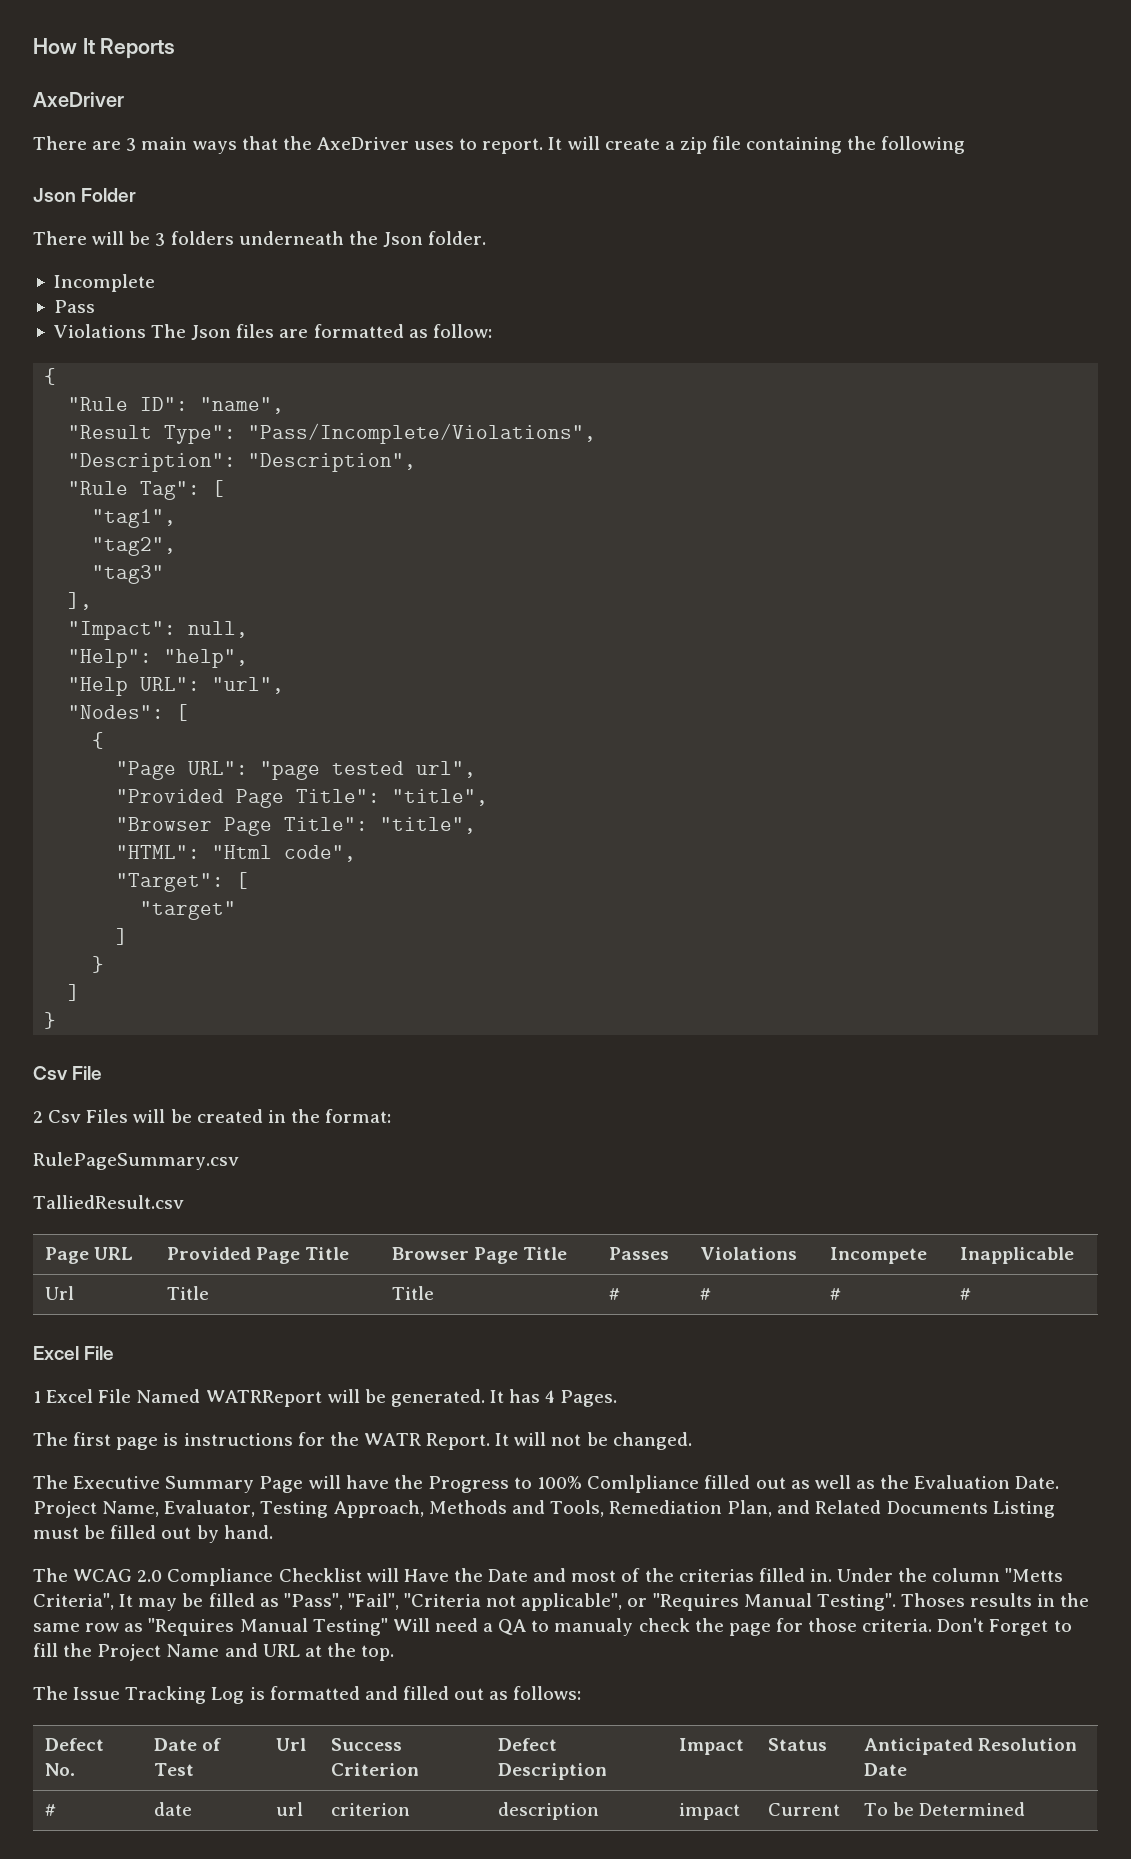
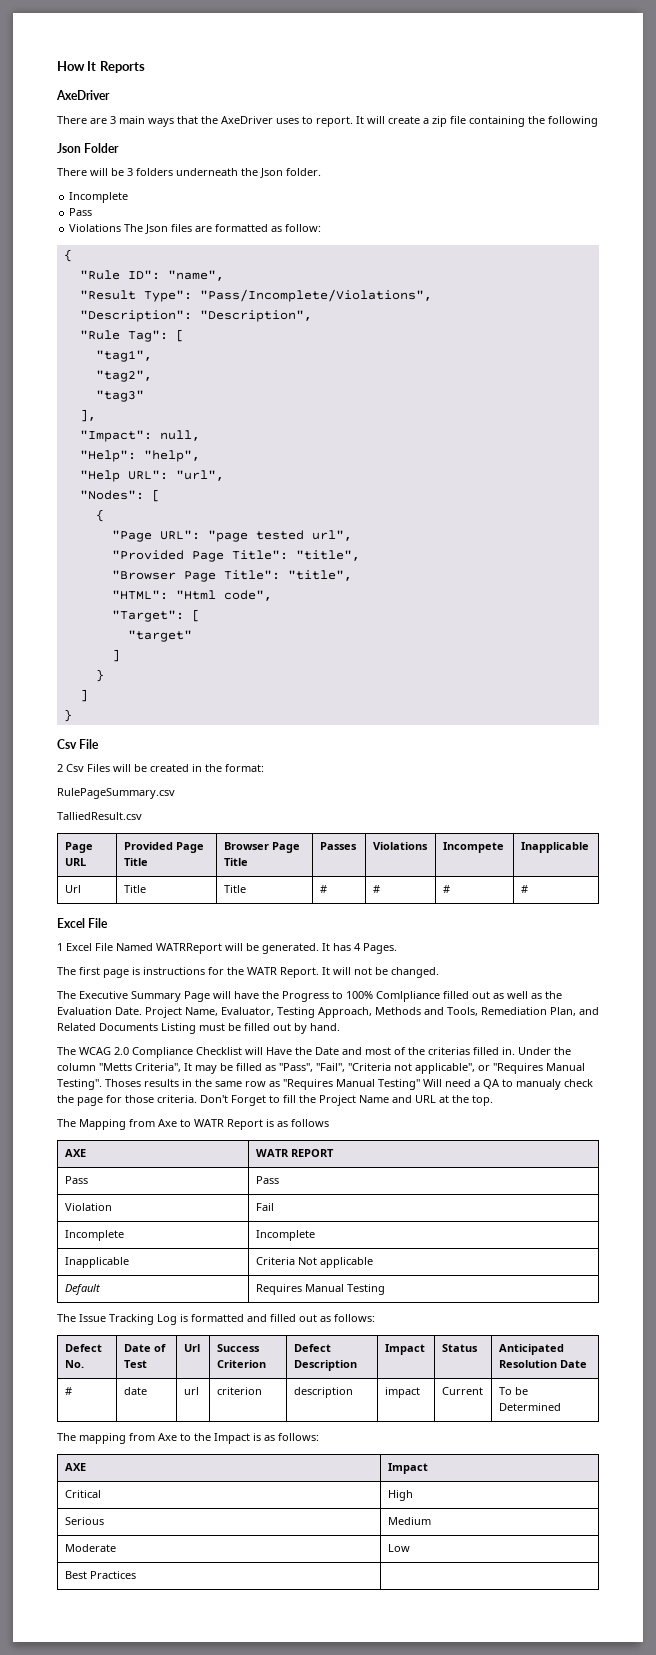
(395, 1653) none -> [57,1119,329,1130] [64,1149,86,1157] [255,1149,334,1157] [64,1176,88,1184] [255,1176,279,1184] [64,1203,112,1211] [255,1203,274,1211] [64,1230,124,1241] [255,1230,315,1241] [64,1257,129,1268] [255,1257,373,1268] [64,1284,100,1295] [255,1284,385,1295] // The Mapping from Axe to WATR Report is as follows // AXE | WATR REPORT // Pass | Pass // Violation | Fail // Incomplete | Incomplete // Inapplicable | Criteria Not applicable // Default | Requires Manual Testing
(1025, 1809) none -> [57,1433,319,1444] [64,1463,86,1471] [387,1463,428,1474] [64,1490,101,1498] [387,1490,413,1501] [64,1517,104,1525] [387,1517,431,1525] [64,1544,116,1552] [387,1544,410,1552] [64,1571,136,1579] // The mapping from Axe to the Impact is as follows: // AXE | Impact // Critical | High // Serious | Medium // Moderate | Low // Best Practices |

